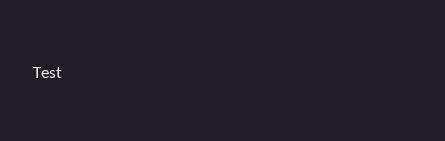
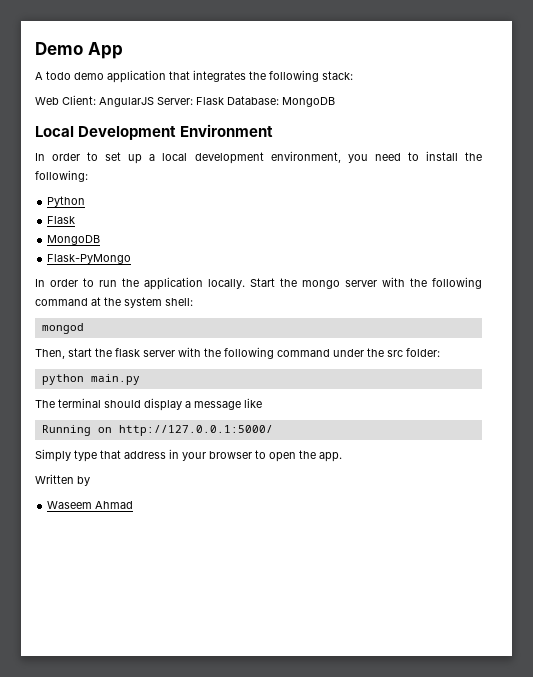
[33,67,62,78] Test -> [35,42,123,59] [35,70,353,83] [35,95,335,107] [35,124,274,140] [35,151,483,164] [35,170,88,182] [47,196,86,207] [47,216,76,224] [47,235,101,245] [47,254,132,264] [35,277,482,290] [35,297,193,308] [41,323,84,334] [35,347,440,359] [41,374,140,385] [35,398,262,411] [41,425,273,436] [35,449,342,462] [35,474,90,486] [47,501,134,509] Demo App // A todo demo application that integrates the following stack: // Web Client: AngularJS Server: Flask Database: MongoDB // Local Development Environment // In order to set up a local development environment, you need to install the following: // Python // Flask // MongoDB // Flask-PyMongo // In order to run the application locally. Start the mongo server with the following command at the system shell: // mongod // Then, start the flask server with the following command under the src folder: // python main.py // The terminal should display a message like // Running on http://127.0.0.1:5000/ // Simply type that address in your browser to open the app. // Written by // Waseem Ahmad

